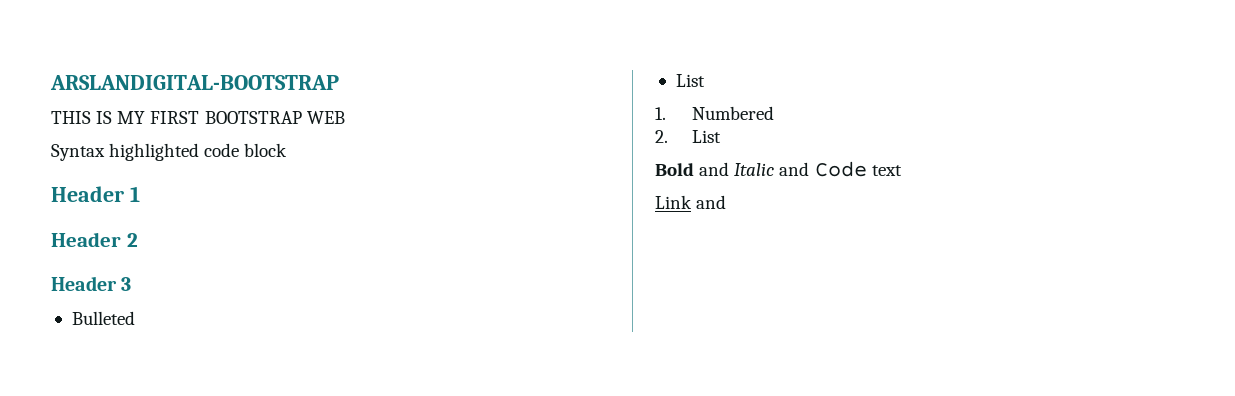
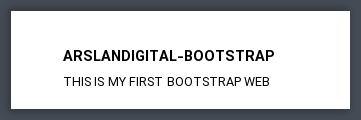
[51,143,288,161] [51,186,140,202] [51,232,138,247] [51,276,132,291] [71,311,135,325] [675,74,705,87] [655,106,774,120] [655,130,721,143] [655,161,902,177] [655,195,727,209] // Syntax highlighted code block // Header 1 // Header 2 // Header 3 // Bulleted // List // 1. Numbered // 2. List // Bold and Italic and Code text // Link and -> (270, 81) none

